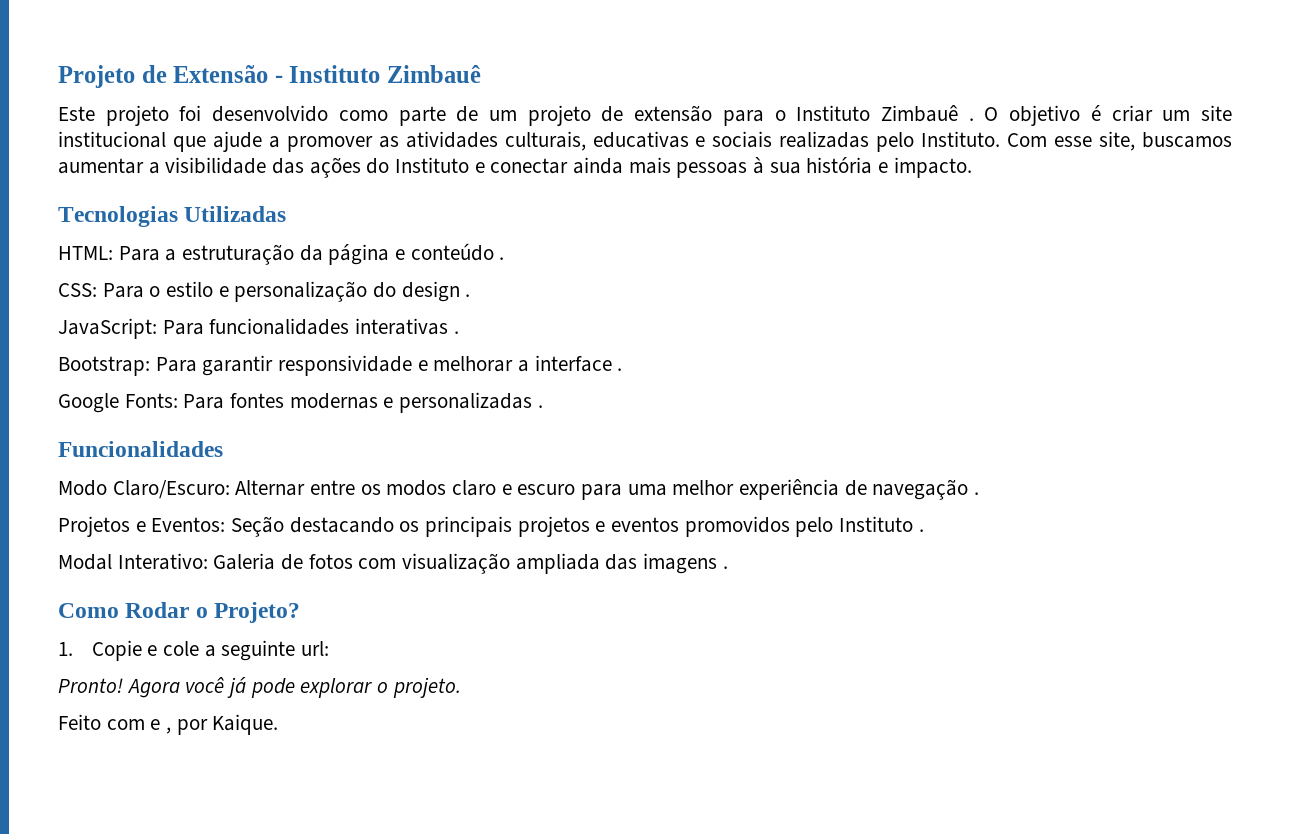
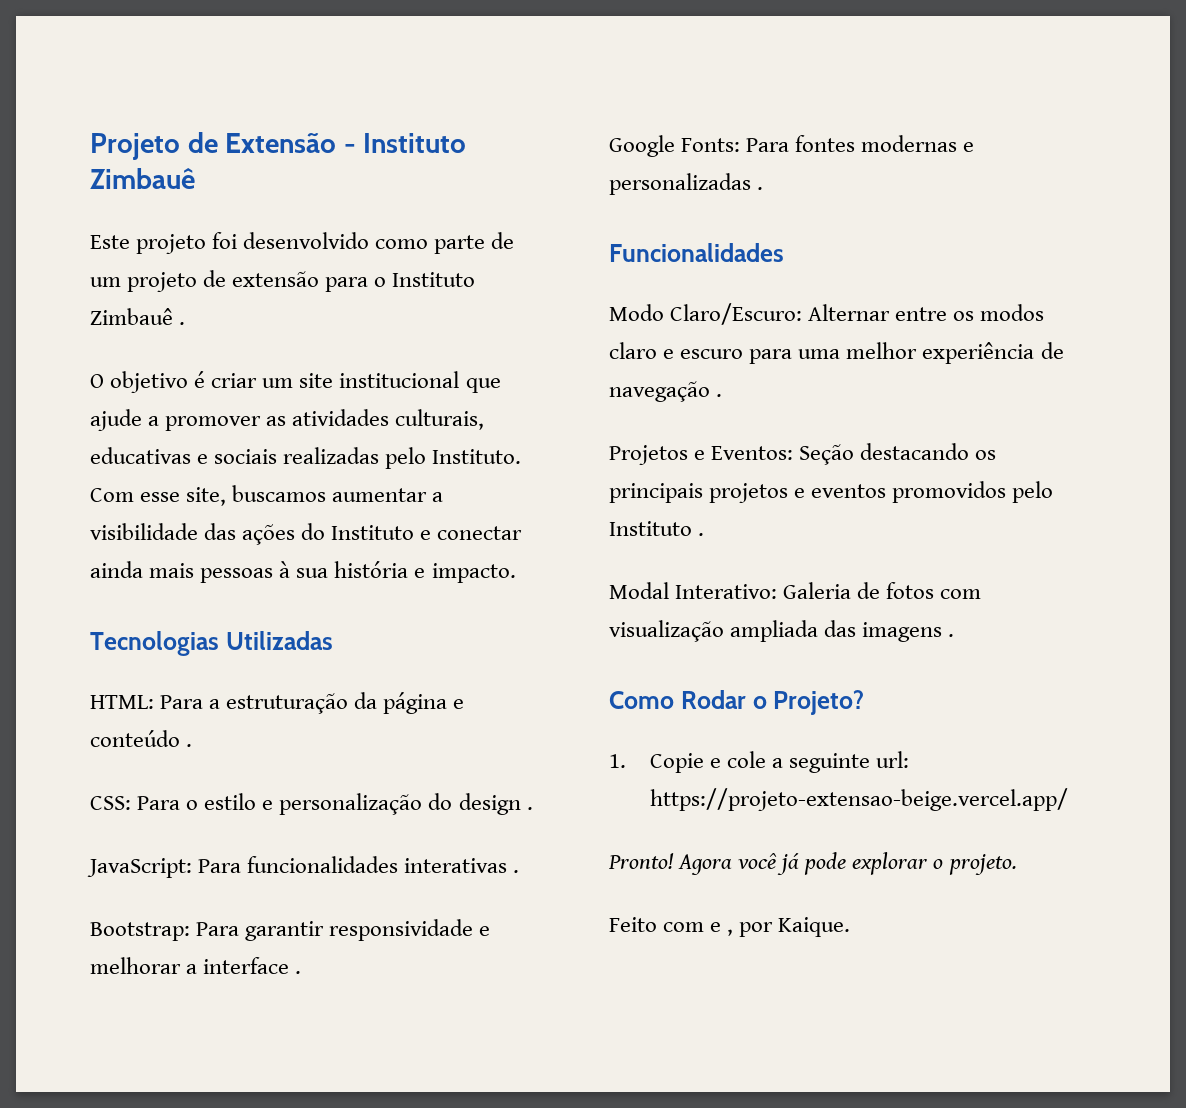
(974, 119) none -> (186, 323) //
(329, 648) none -> [649,788,1068,811] https://projeto-extensao-beige.vercel.app/

